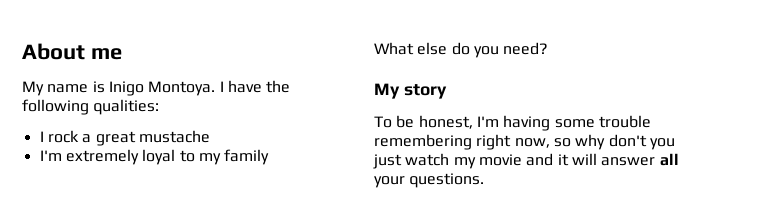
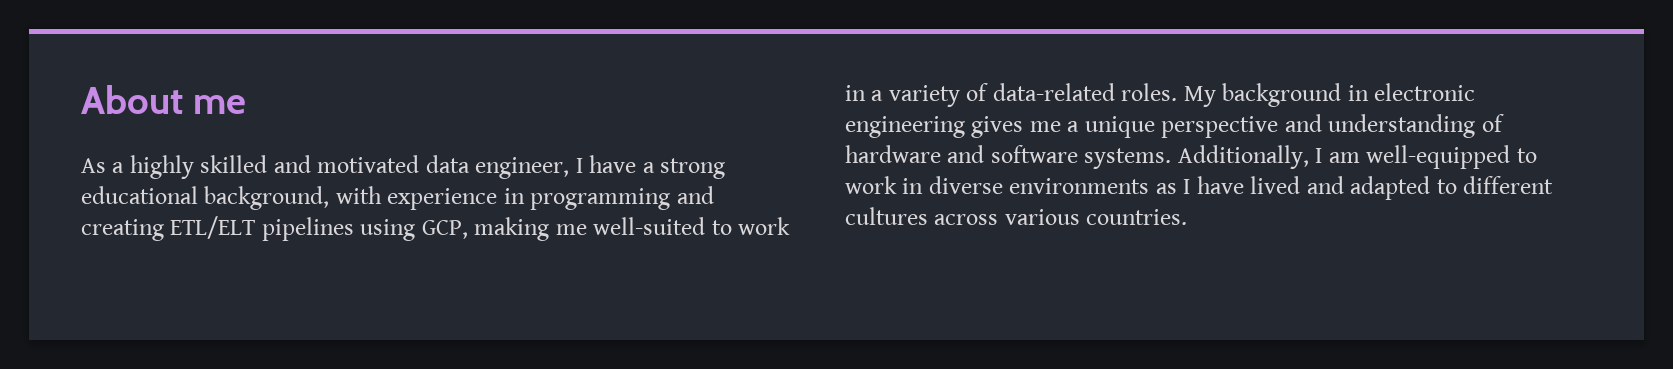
[22,80,291,96] [22,99,160,115] [39,130,210,146] [39,149,270,165] [374,42,549,58] [374,83,447,99] [374,115,651,131] [374,134,675,150] [373,153,679,169] [374,173,485,188] My name is Inigo Montoya. I have the following qualities: // I rock a great mustache // I'm extremely loyal to my family // What else do you need? // My story // To be honest, I'm having some trouble remembering right now, so why don't you just watch my movie and it will answer all your questions. -> [81,155,726,179] [81,186,714,210] [81,216,791,241] [845,83,1476,107] [845,114,1504,138] [845,145,1537,169] [845,176,1554,200] [845,207,1188,225] As a highly skilled and motivated data engineer, I have a strong educational background, with experience in programming and creating ETL/ELT pipelines using GCP, making me well-suited to work in a variety of data-related roles. My background in electronic engineering gives me a unique perspective and understanding of hardware and software systems. Additionally, I am well-equipped to work in diverse environments as I have lived and adapted to different cultures across various countries.

